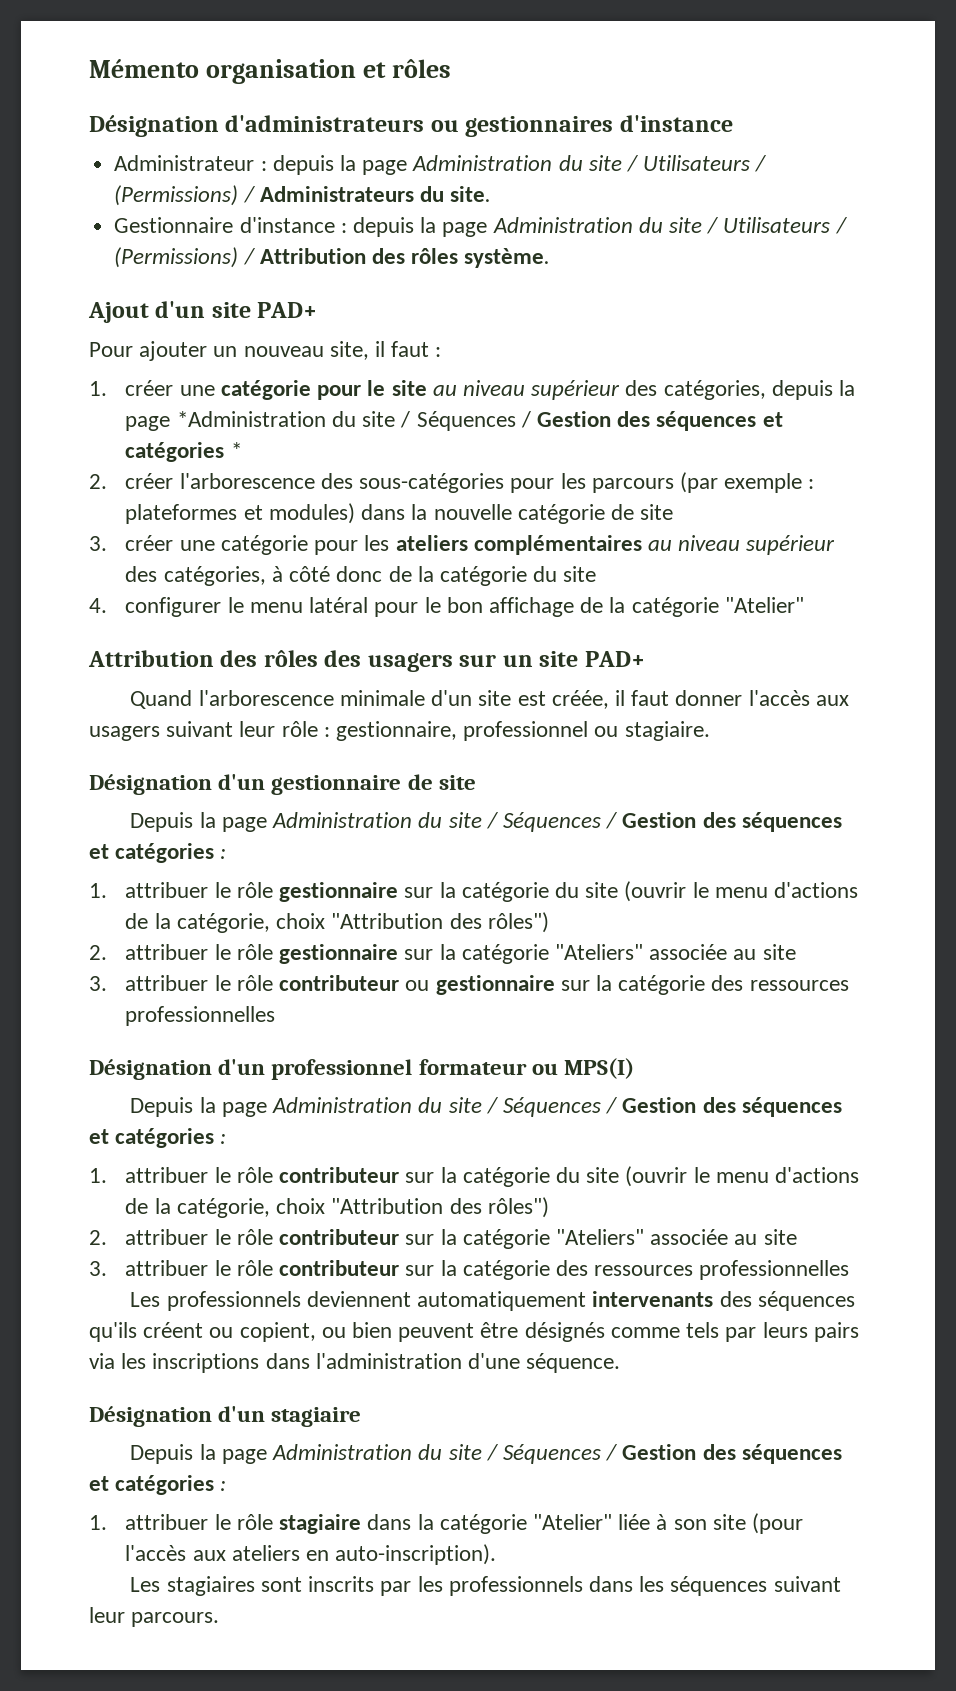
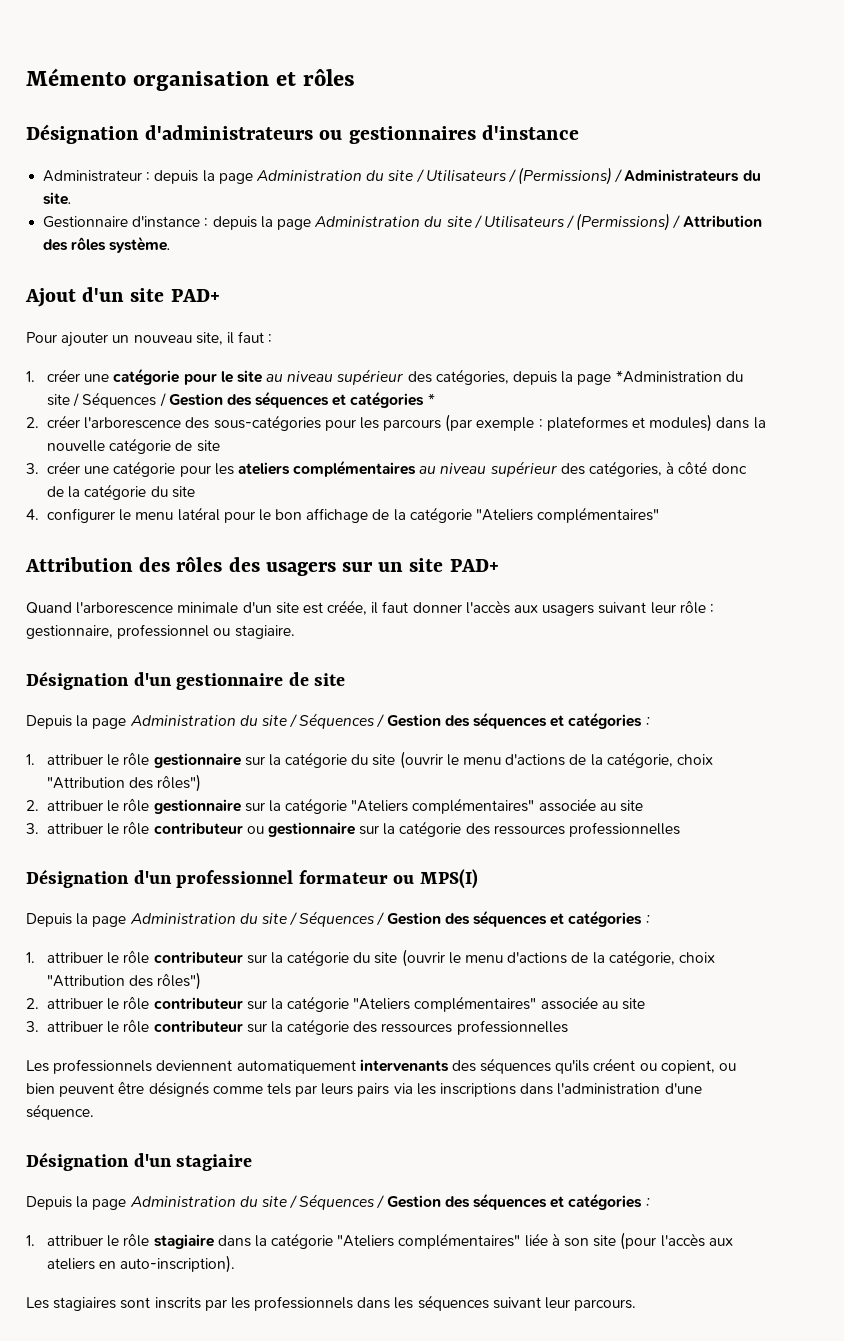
[724,597,804,613] "Atelier" -> [476,507,660,523] "Ateliers complémentaires"
[554,944,643,960] "Ateliers" -> [351,798,535,814] "Ateliers complémentaires"
[555,1229,644,1245] "Ateliers" -> [353,996,537,1012] "Ateliers complémentaires"
[532,1514,612,1530] "Atelier" -> [337,1233,521,1249] "Ateliers complémentaires"

